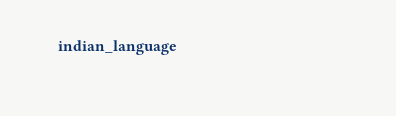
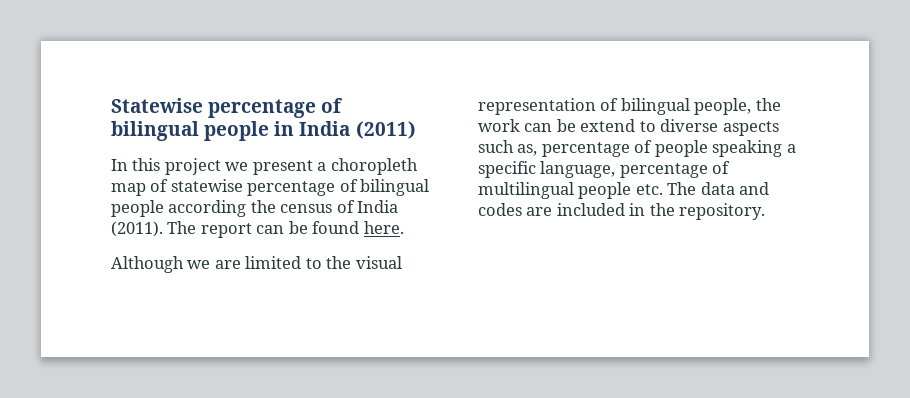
[58,40,177,55] indian_language -> [111,98,344,118] [111,121,416,141] [111,158,418,175] [111,179,430,196] [111,200,399,217] [111,221,404,238] [111,256,402,273] [478,98,781,115] [478,119,779,136] [478,140,796,157] [478,161,731,178] [478,182,770,199] [478,203,766,220] Statewise percentage of bilingual people in India (2011) // In this project we present a choropleth map of statewise percentage of bilingual people according the census of India (2011). The report can be found here. // Although we are limited to the visual representation of bilingual people, the work can be extend to diverse aspects such as, percentage of people speaking a specific language, percentage of multilingual people etc. The data and codes are included in the repository.

